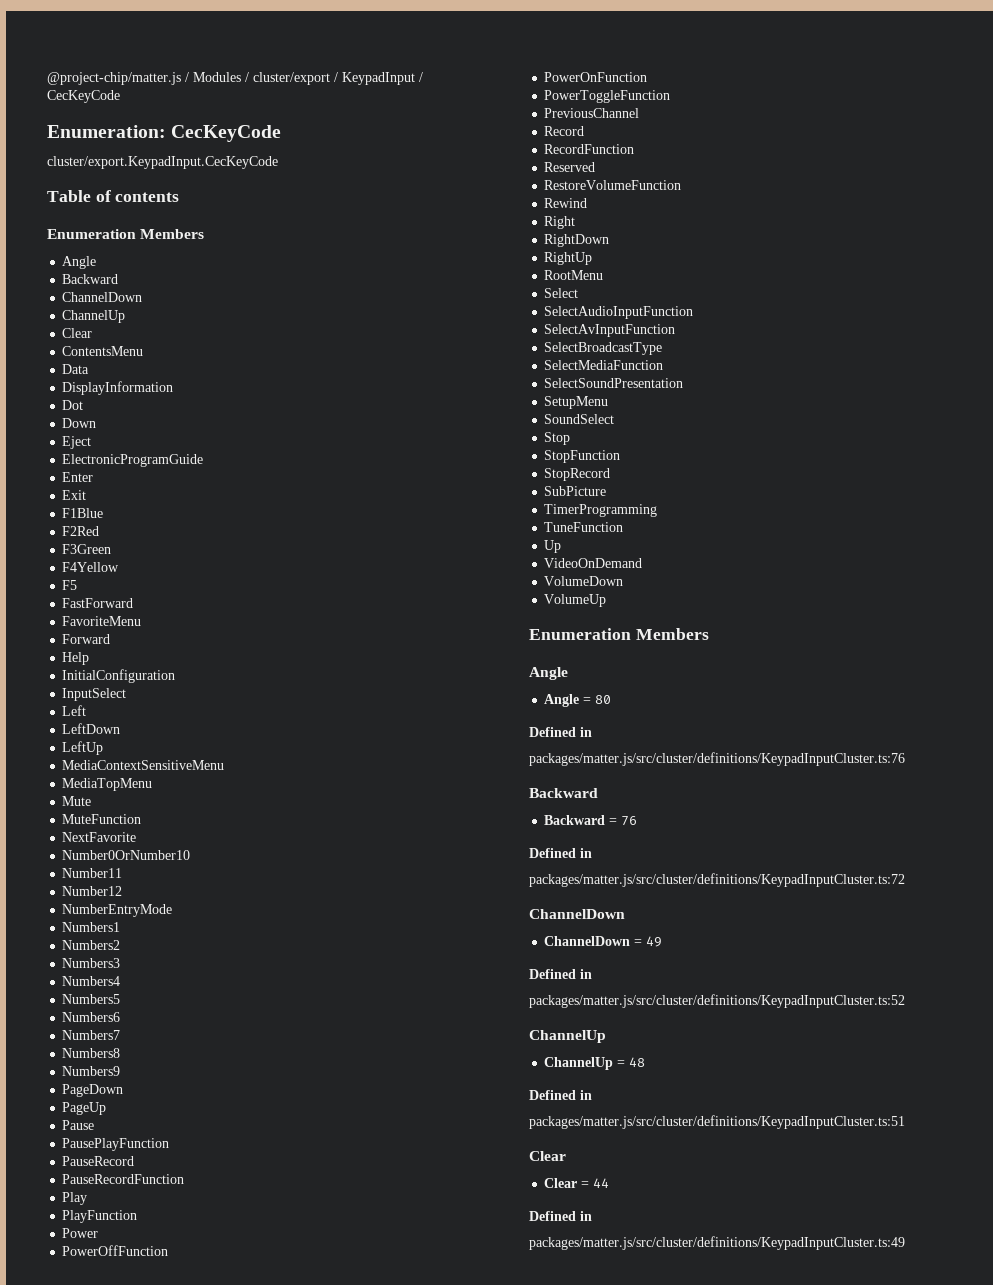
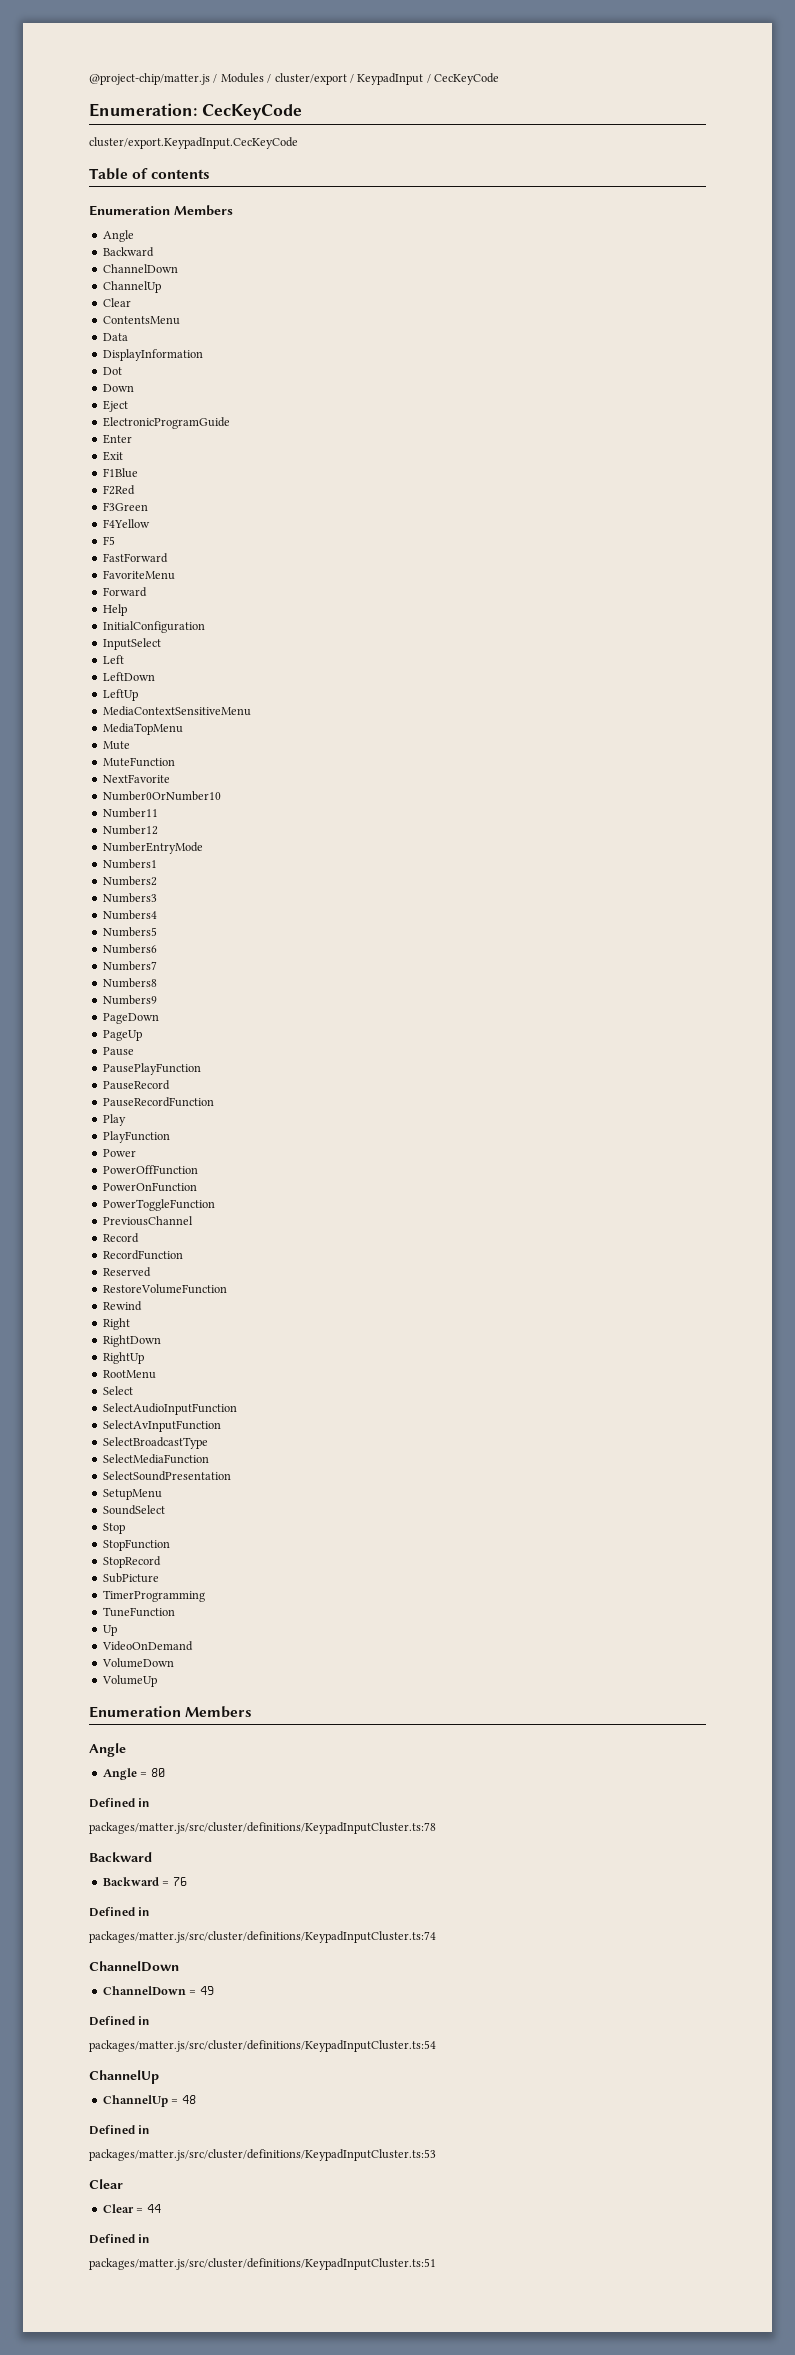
[529,752,905,766] packages/matter.js/src/cluster/definitions/KeypadInputCluster.ts:76 -> [89,1822,436,1834] packages/matter.js/src/cluster/definitions/KeypadInputCluster.ts:78
[529,873,905,887] packages/matter.js/src/cluster/definitions/KeypadInputCluster.ts:72 -> [89,1931,436,1943] packages/matter.js/src/cluster/definitions/KeypadInputCluster.ts:74
[529,994,905,1008] packages/matter.js/src/cluster/definitions/KeypadInputCluster.ts:52 -> [89,2040,436,2052] packages/matter.js/src/cluster/definitions/KeypadInputCluster.ts:54
[529,1115,905,1129] packages/matter.js/src/cluster/definitions/KeypadInputCluster.ts:51 -> [89,2149,436,2161] packages/matter.js/src/cluster/definitions/KeypadInputCluster.ts:53
[529,1236,905,1250] packages/matter.js/src/cluster/definitions/KeypadInputCluster.ts:49 -> [89,2258,436,2270] packages/matter.js/src/cluster/definitions/KeypadInputCluster.ts:51

